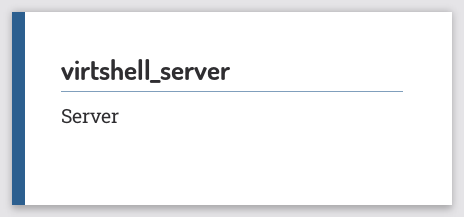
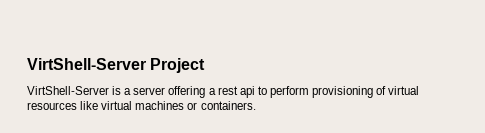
[61,59,231,83] [61,108,119,124] virtshell_server // Server -> [27,58,206,73] [27,86,420,98] [27,101,256,110] VirtShell-Server Project // VirtShell-Server is a server offering a rest api to perform provisioning of virtual resources like virtual machines or containers.

